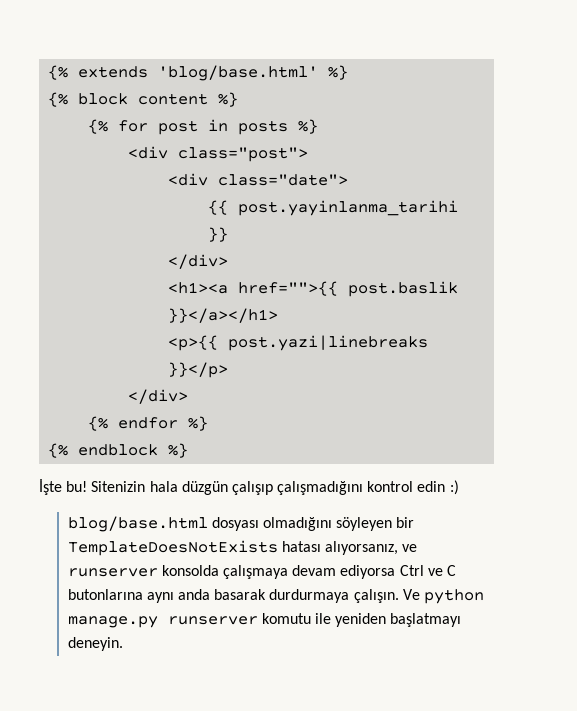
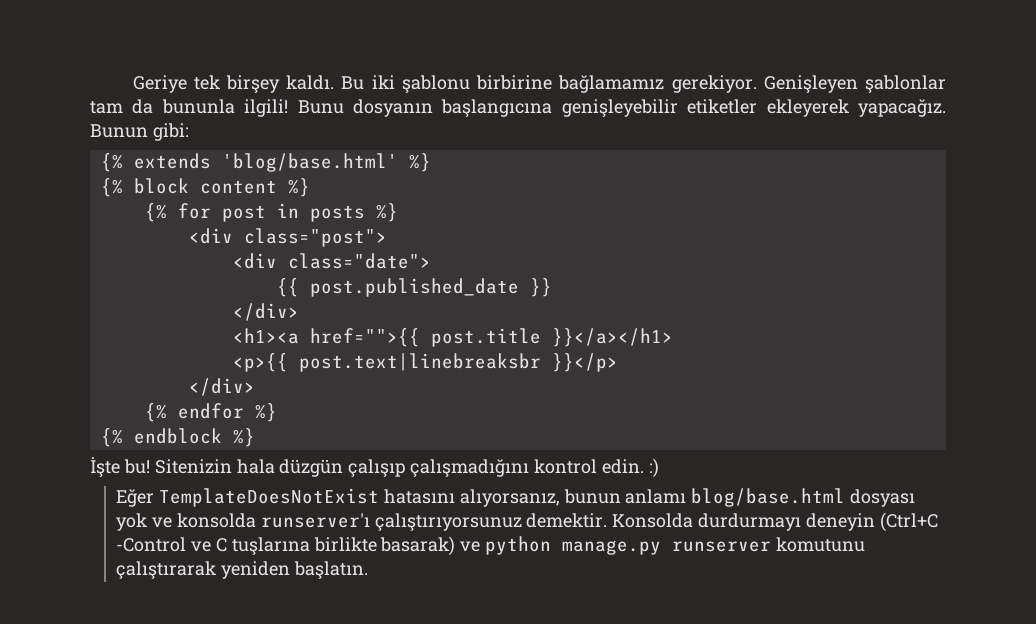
(48, 72) none -> [132,75,947,93] [90,99,946,117] [90,123,189,141] Geriye tek birşey kaldı. Bu iki şablonu birbirine bağlamamız gerekiyor. Genişleyen şablonlar tam da bununla ilgili! Bunu dosyanın başlangıcına genişleyebilir etiketler ekleyerek yapacağız. Bunun gibi: //
[238,200,459,216] post.yayinlanma_tarihi -> [309,278,519,297] post.published_date
[348,281,459,297] post.baslik -> [430,328,541,347] post.title
[228,335,429,351] post.yazi|linebreaks -> [298,353,541,372] post.text|linebreaksbr
[417,481,446,492] edin -> [601,459,644,474] edin.
[67,516,415,532] [67,540,418,556] [67,565,456,579] [67,589,484,604] [67,613,462,628] [67,637,123,651] blog/base.html dosyası olmadığını söyleyen bir TemplateDoesNotExists hatası alıyorsanız, ve runserver konsolda çalışmaya devam ediyorsa Ctrl ve C butonlarına aynı anda basarak durdurmaya çalışın. Ve python manage.py runserver komutu ile yeniden başlatmayı deneyin. -> [116,488,916,507] [116,512,938,532] [116,536,866,556] [116,561,368,579] Eğer TemplateDoesNotExist hatasını alıyorsanız, bunun anlamı blog/base.html dosyası yok ve konsolda runserver'ı çalıştırıyorsunuz demektir. Konsolda durdurmayı deneyin (Ctrl+C -Control ve C tuşlarına birlikte basarak) ve python manage.py runserver komutunu çalıştırarak yeniden başlatın.

